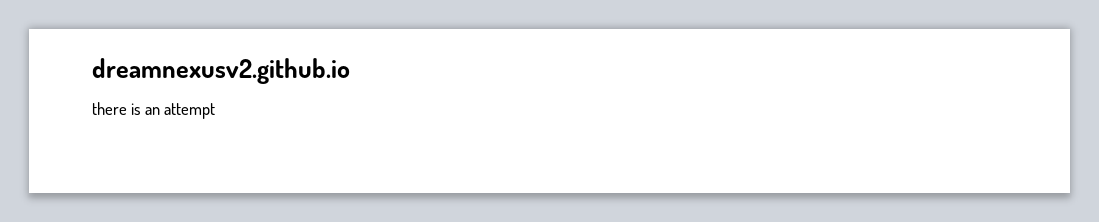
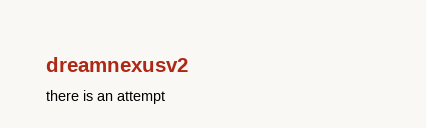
[92,58,350,84] dreamnexusv2.github.io -> [46,57,188,72] dreamnexusv2

